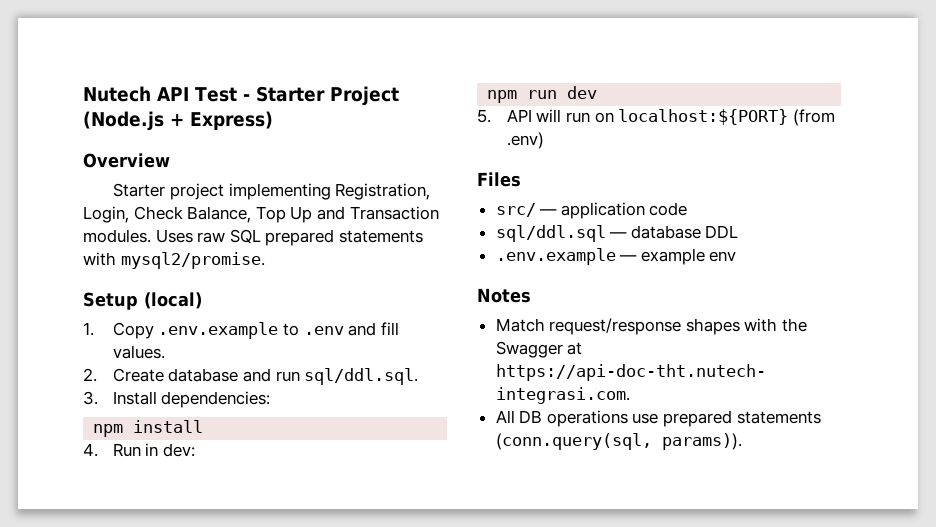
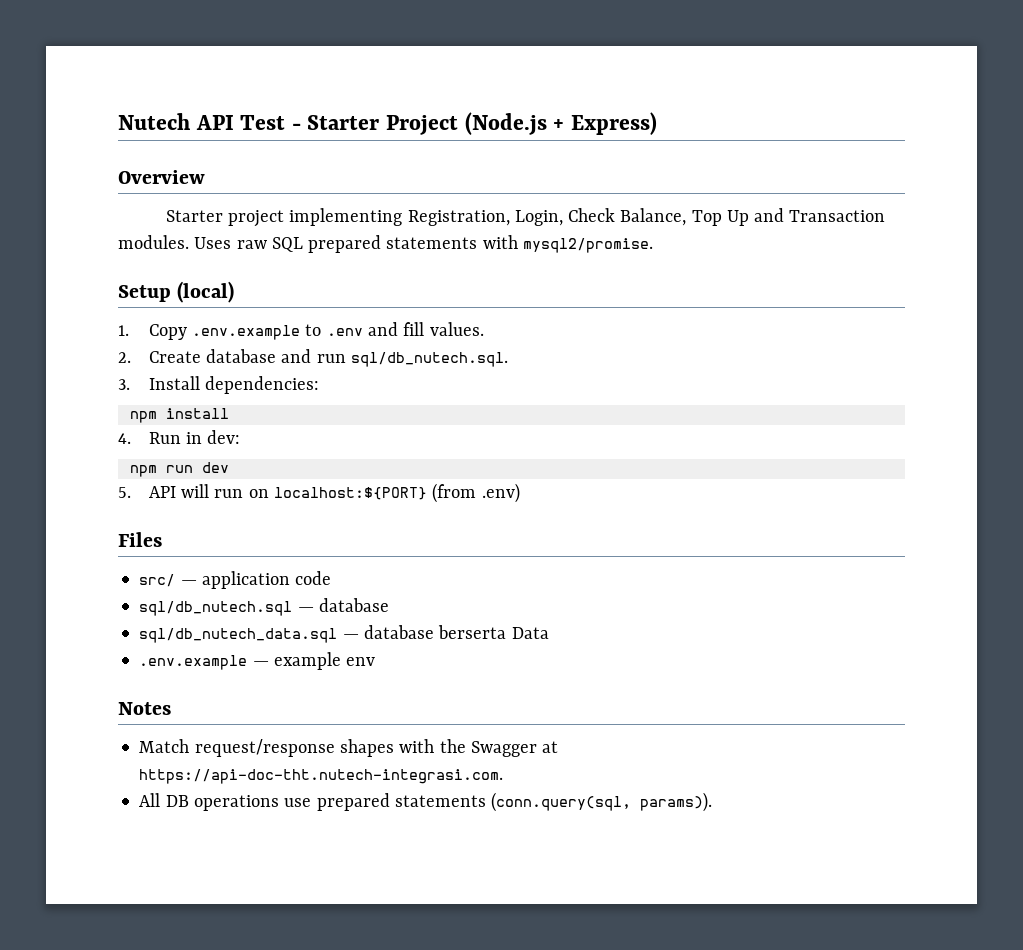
[304,368,419,385] sql/ddl.sql. -> [350,352,508,367] sql/db_nutech.sql.
[495,225,739,242] sql/ddl.sql — database DDL -> [139,598,389,616] [139,625,549,643] sql/db_nutech.sql — database // sql/db_nutech_data.sql — database berserta Data

